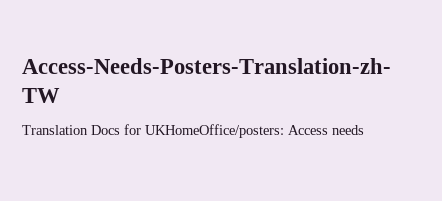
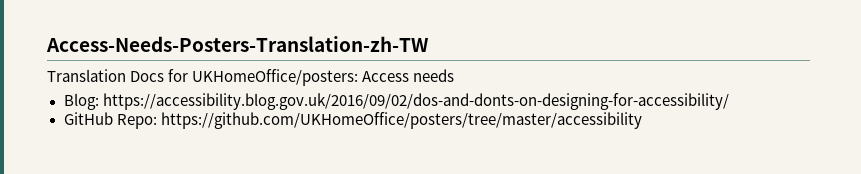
(364, 130) none -> [63,93,729,110] [63,112,642,129] // Blog: https://accessibility.blog.gov.uk/2016/09/02/dos-and-donts-on-designing-for-accessibility/ // GitHub Repo: https://github.com/UKHomeOffice/posters/tree/master/accessibility

